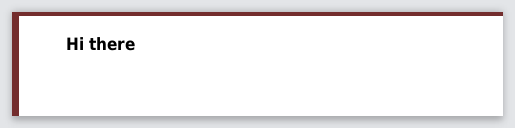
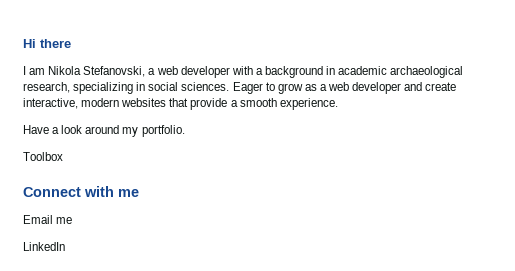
(135, 44) none -> [23,66,464,78] [23,82,457,94] [23,98,338,110] [23,125,185,137] [23,152,63,161] [23,186,139,197] [23,215,73,224] [23,242,65,251] // I am Nikola Stefanovski, a web developer with a background in academic archaeological research, specializing in social sciences. Eager to grow as a web developer and create interactive, modern websites that provide a smooth experience. // Have a look around my portfolio. // Toolbox // Connect with me // Email me // LinkedIn

